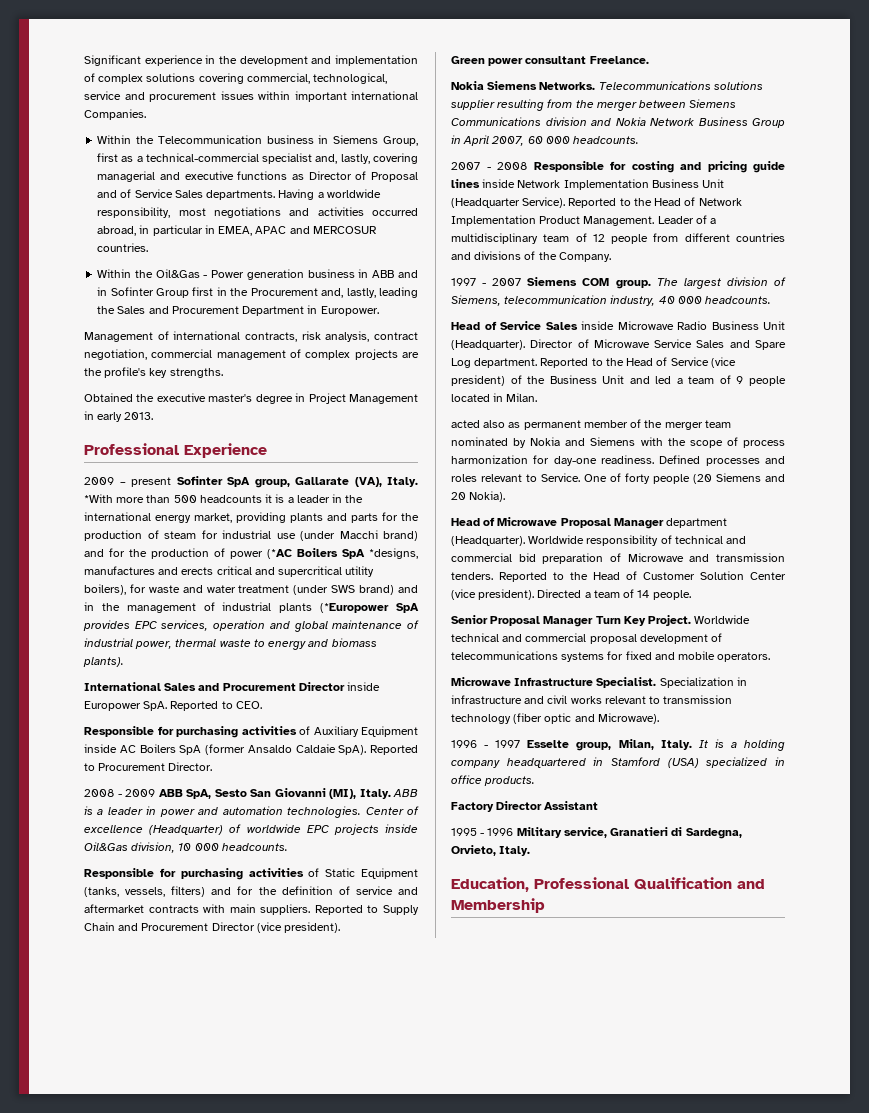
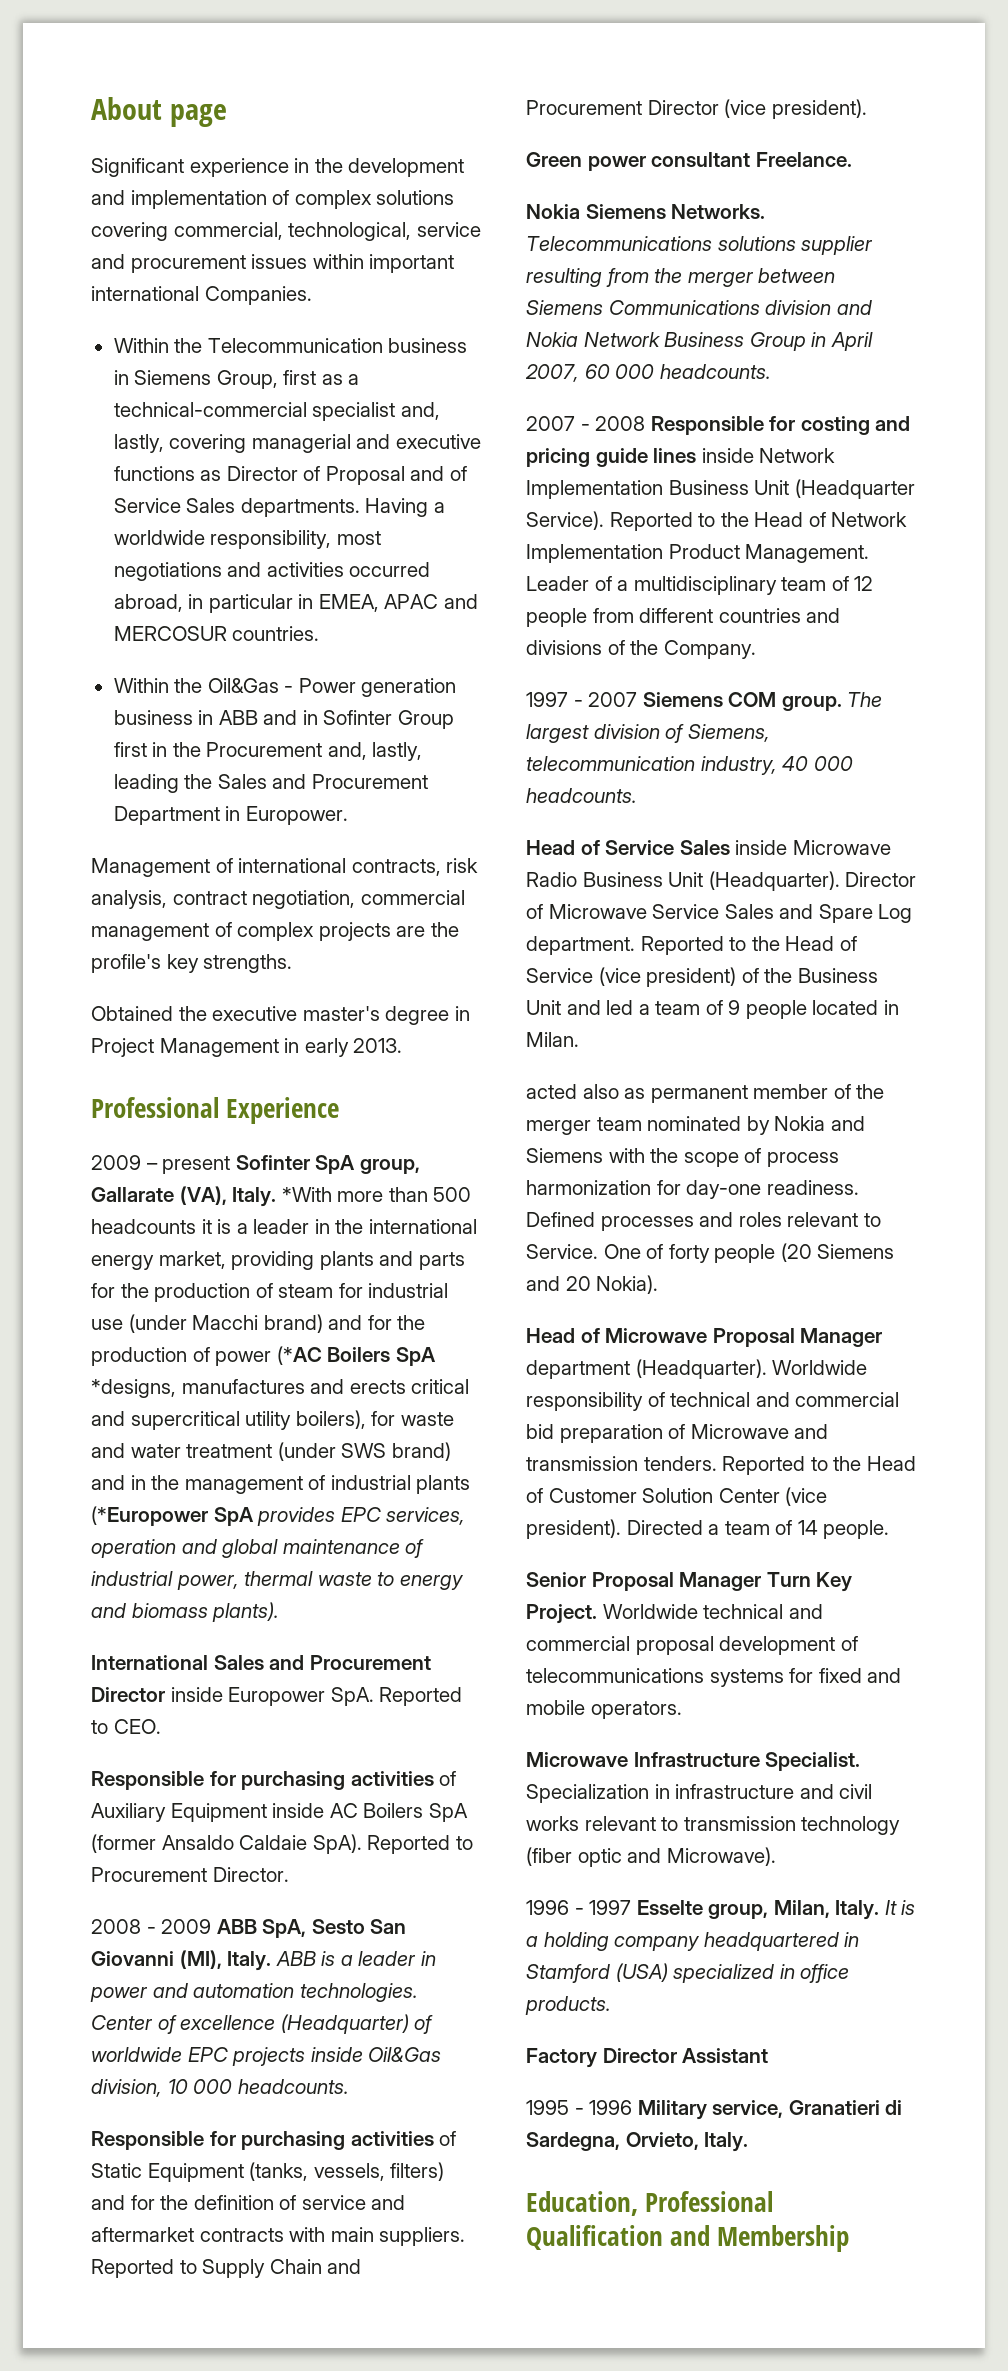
(84, 60) none -> [91,97,227,127] About page //

